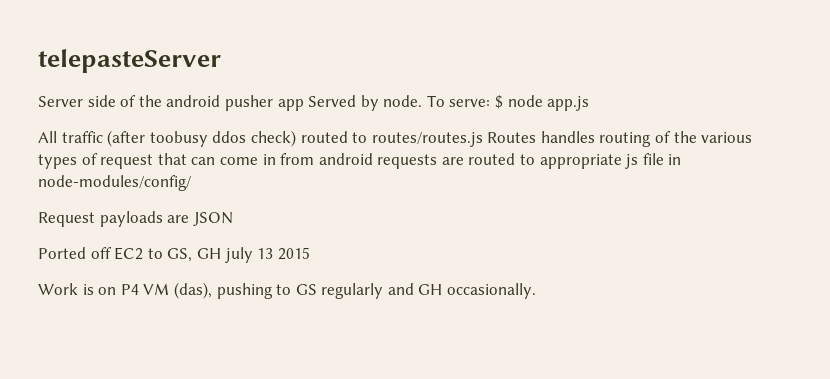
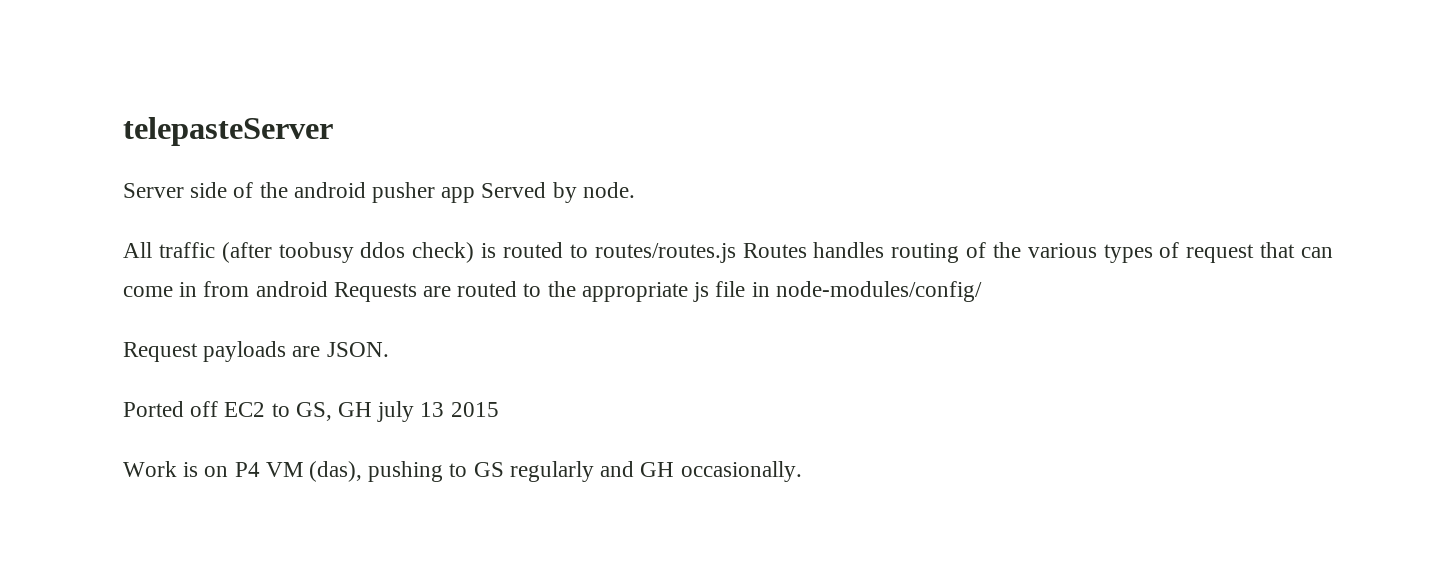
[426,95,590,111] To serve: $ node app.js -> (635, 190) none
(296, 138) none -> [481,243,497,258] is
[377,154,438,169] requests -> [333,282,417,302] Requests
(536, 159) none -> [547,281,576,297] the
[192,212,233,226] JSON -> [326,342,389,357] JSON.

